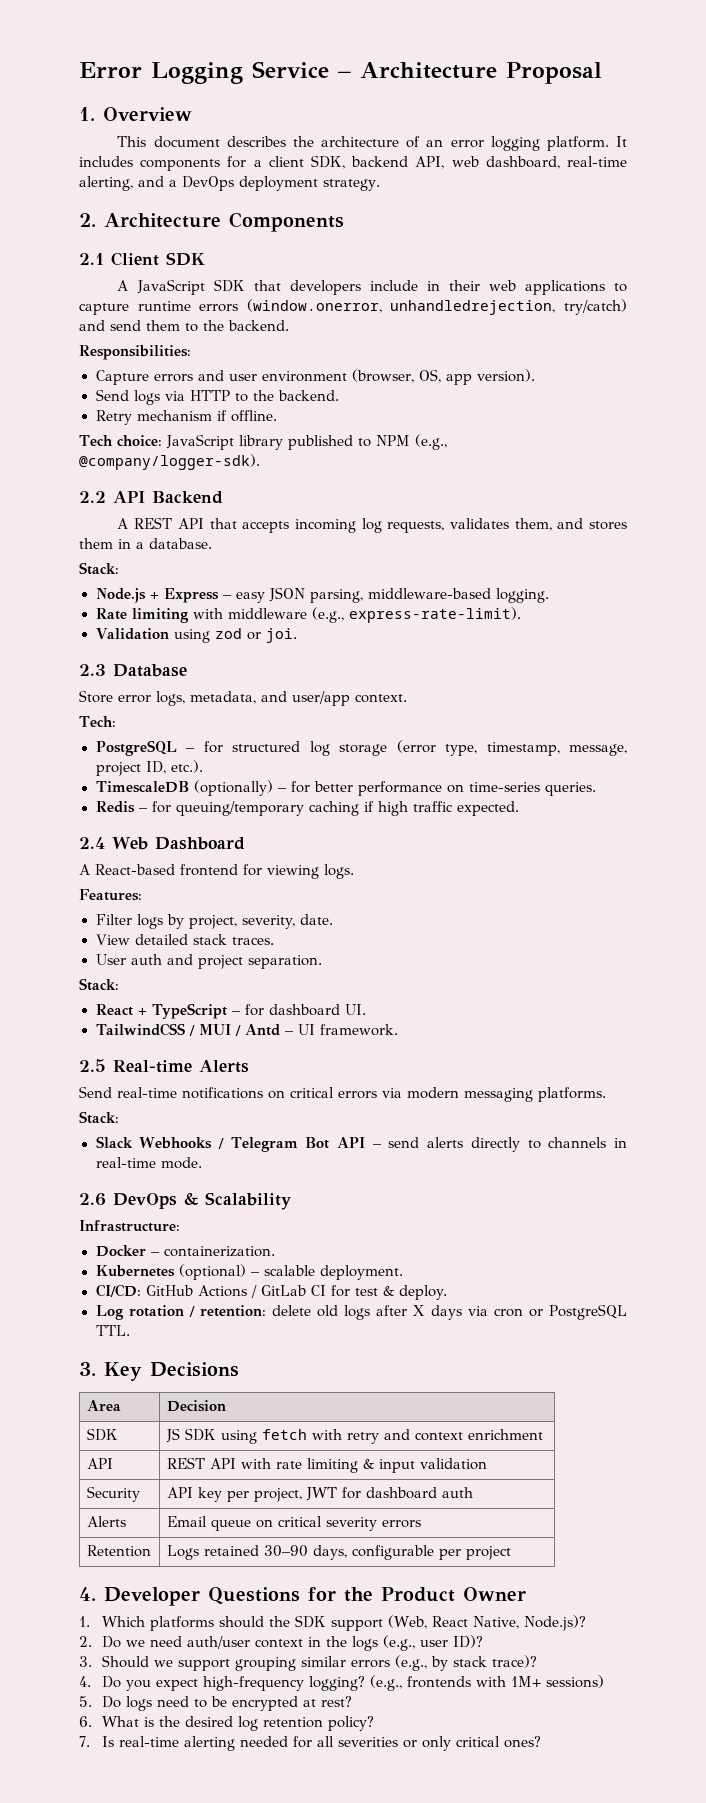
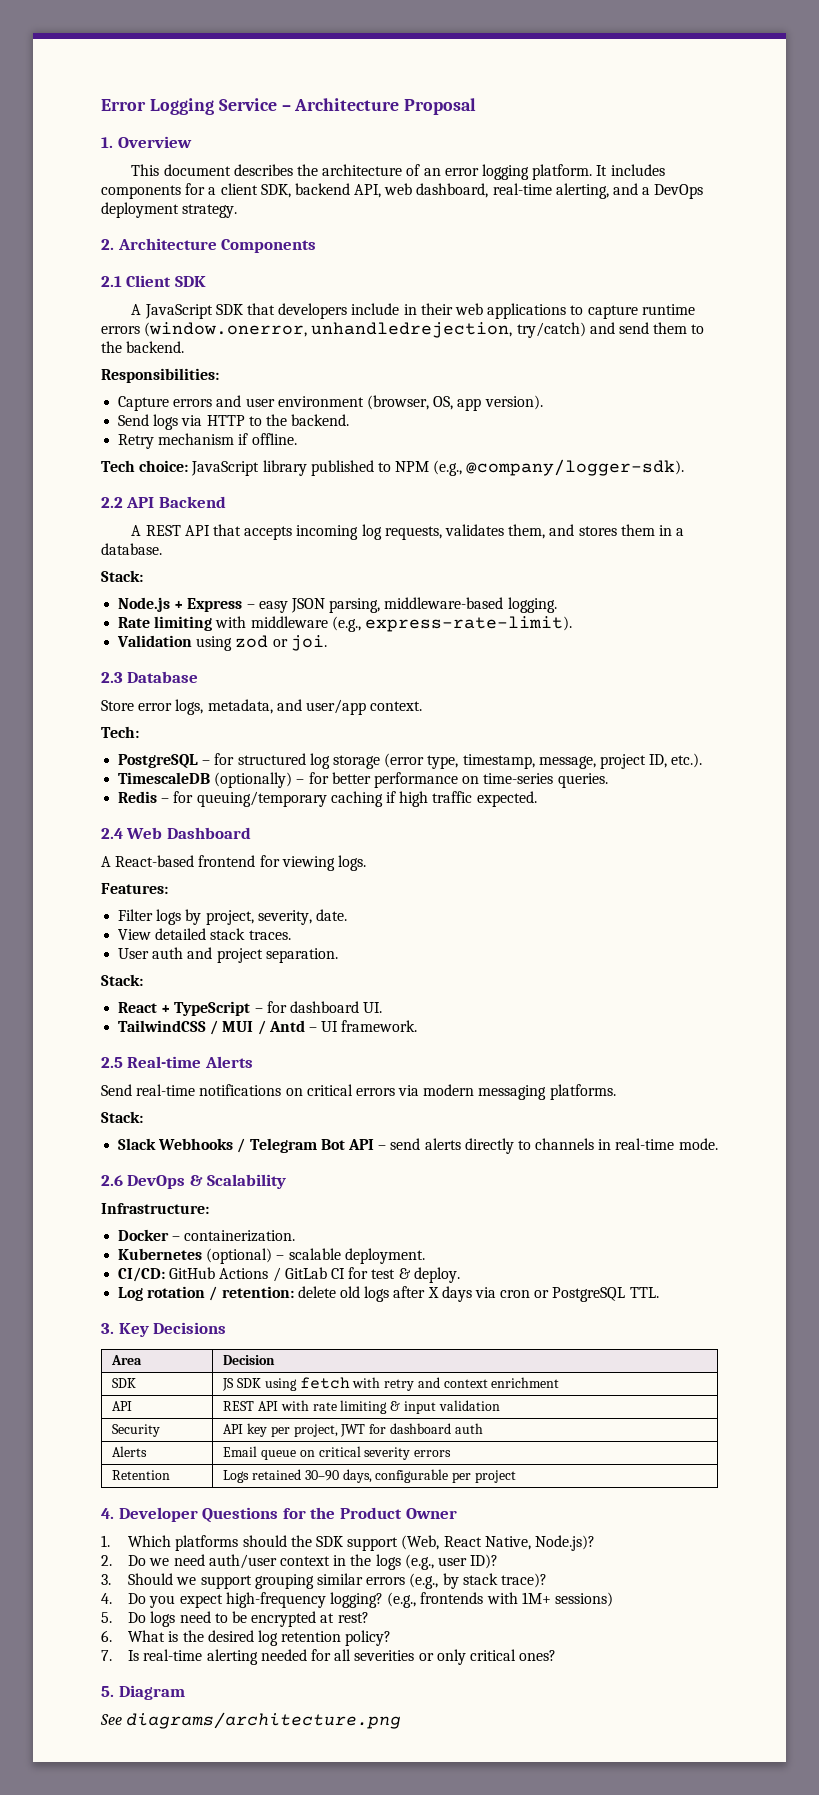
(541, 1742) none -> [101,1685,185,1700] [100,1712,402,1729] // 5. Diagram // See diagrams/architecture.png

